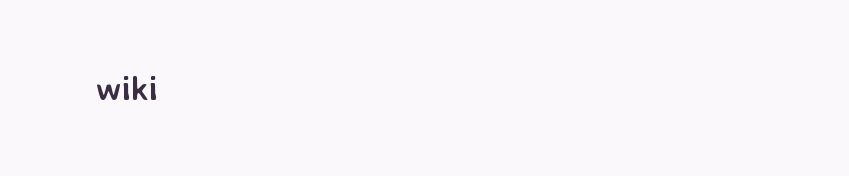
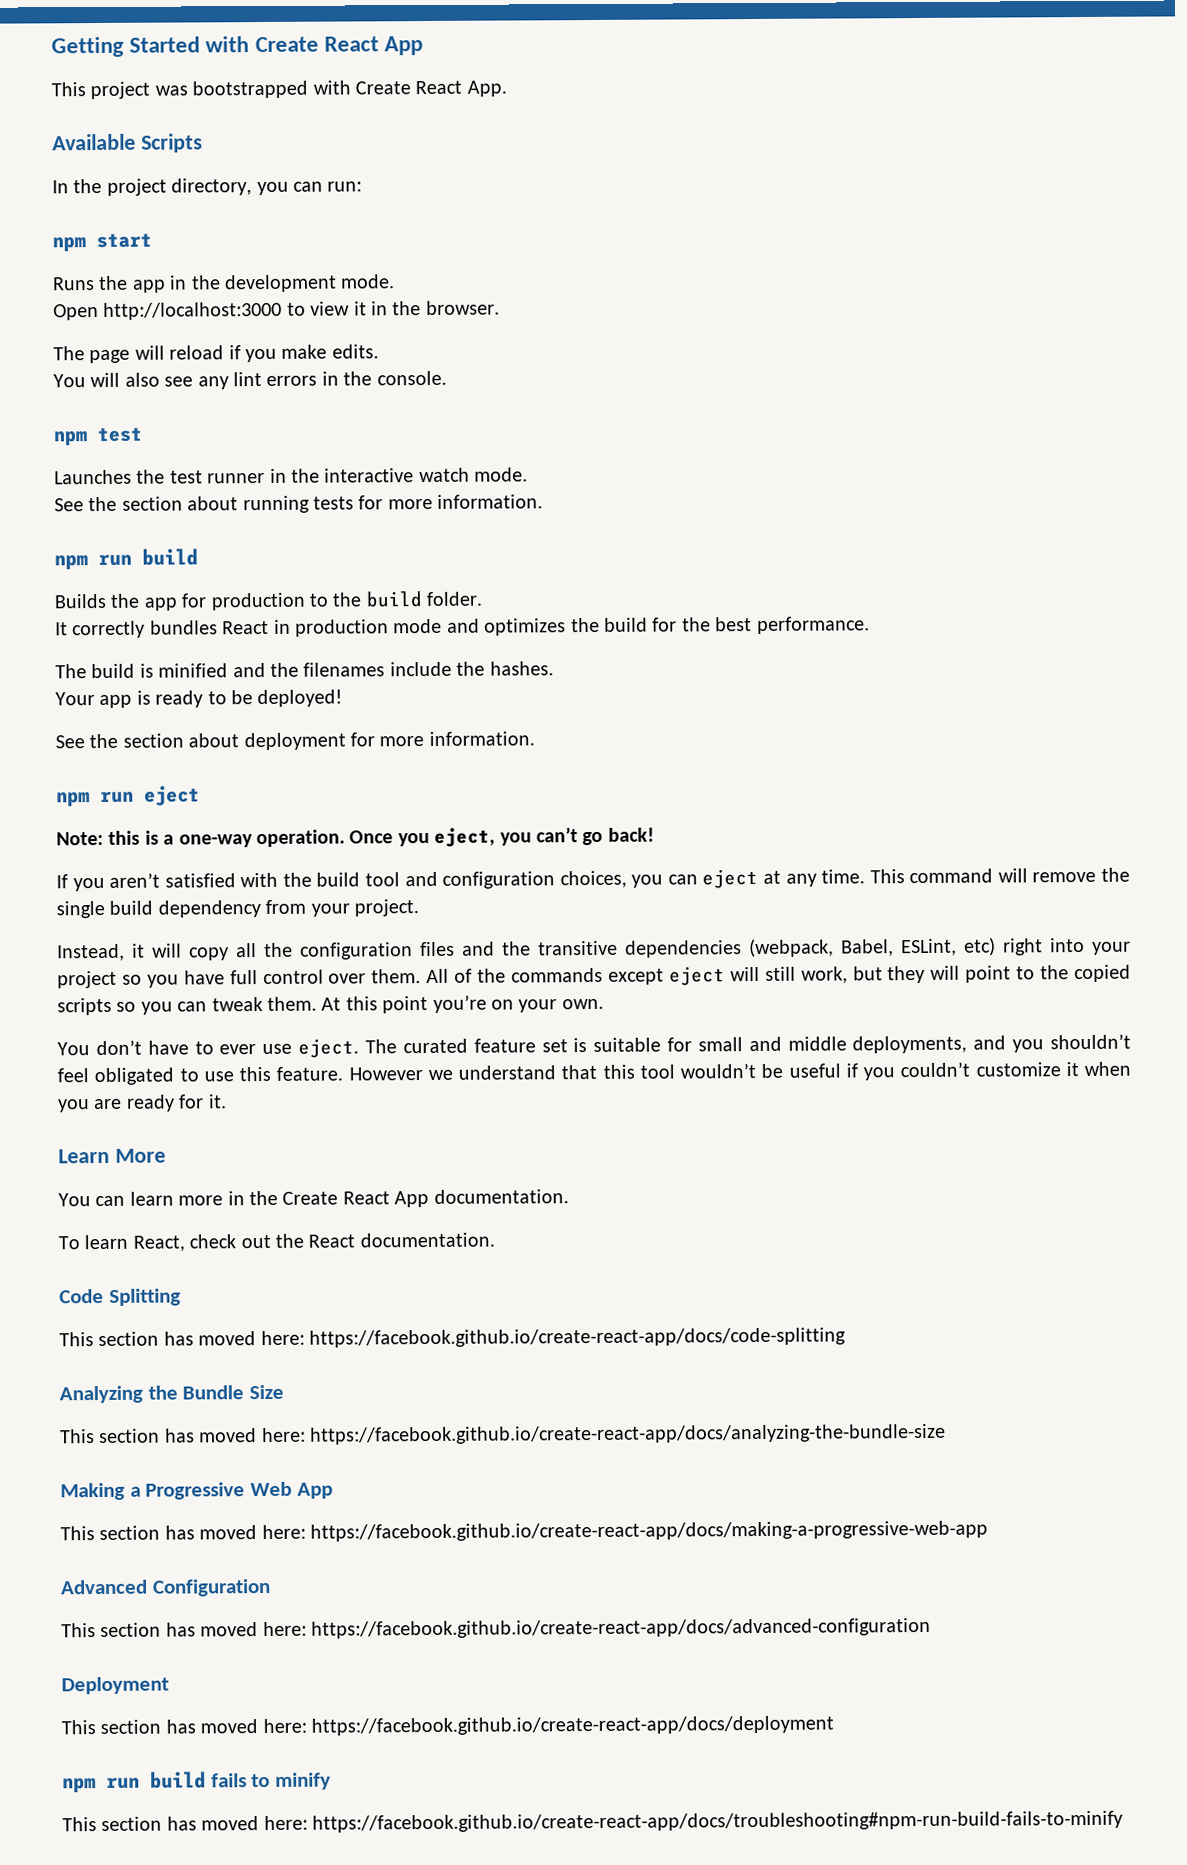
[96,76,158,100] wiki -> [51,36,424,58] [51,80,507,100] [52,133,203,153] [52,178,363,196] [52,233,152,252] [52,274,396,293] [53,300,500,321] [53,344,379,364] [53,370,447,390] [53,427,142,446] [54,467,529,485] [54,494,544,514] [54,548,198,570] [54,591,484,611] [55,616,870,639] [55,661,554,679] [55,689,344,709] [55,731,535,751] [56,785,200,807] [56,827,655,848] [56,867,1130,892] [56,899,419,919] [57,937,1131,962] [57,964,1131,989] [57,994,604,1016] [57,1033,1132,1058] [57,1061,1131,1086] [58,1094,227,1113] [58,1148,166,1164] [58,1189,569,1208] [58,1232,495,1252] [59,1288,181,1306] [59,1327,846,1348] [59,1384,285,1404] [60,1423,946,1445] [60,1481,333,1501] [60,1520,988,1542] [60,1578,271,1597] [61,1617,931,1639] [61,1676,169,1695] [61,1715,834,1736] [62,1771,332,1793] [62,1810,1123,1833] Getting Started with Create React App // This project was bootstrapped with Create React App. // Available Scripts // In the project directory, you can run: // npm start // Runs the app in the development mode. // Open http://localhost:3000 to view it in the browser. // The page will reload if you make edits. // You will also see any lint errors in the console. // npm test // Launches the test runner in the interactive watch mode. // See the section about running tests for more information. // npm run build // Builds the app for production to the build folder. // It correctly bundles React in production mode and optimizes the build for the best performance. // The build is minified and the filenames include the hashes. // Your app is ready to be deployed! // See the section about deployment for more information. // npm run eject // Note: this is a one-way operation. Once you eject, you can’t go back! // If you aren’t satisfied with the build tool and configuration choices, you can eject at any time. This command will remove the single build dependency from your project. // Instead, it will copy all the configuration files and the transitive dependencies (webpack, Babel, ESLint, etc) right into your project so you have full control over them. All of the commands except eject will still work, but they will point to the copied scripts so you can tweak them. At this point you’re on your own. // You don’t have to ever use eject. The curated feature set is suitable for small and middle deployments, and you shouldn’t feel obligated to use this feature. However we understand that this tool wouldn’t be useful if you couldn’t customize it when you are ready for it. // Learn More // You can learn more in the Create React App documentation. // To learn React, check out the React documentation. // Code Splitting // This section has moved here: https://facebook.github.io/create-react-app/docs/code-splitting // Analyzing the Bundle Size // This section has moved here: https://facebook.github.io/create-react-app/docs/analyzing-the-bundle-size // Making a Progressive Web App // This section has moved here: https://facebook.github.io/create-react-app/docs/making-a-progressive-web-app // Advanced Configuration // This section has moved here: https://facebook.github.io/create-react-app/docs/advanced-configuration // Deployment // This section has moved here: https://facebook.github.io/create-react-app/docs/deployment // npm run build fails to minify // This section has moved here: https://facebook.github.io/create-react-app/docs/troubleshooting#npm-run-build-fails-to-minify

